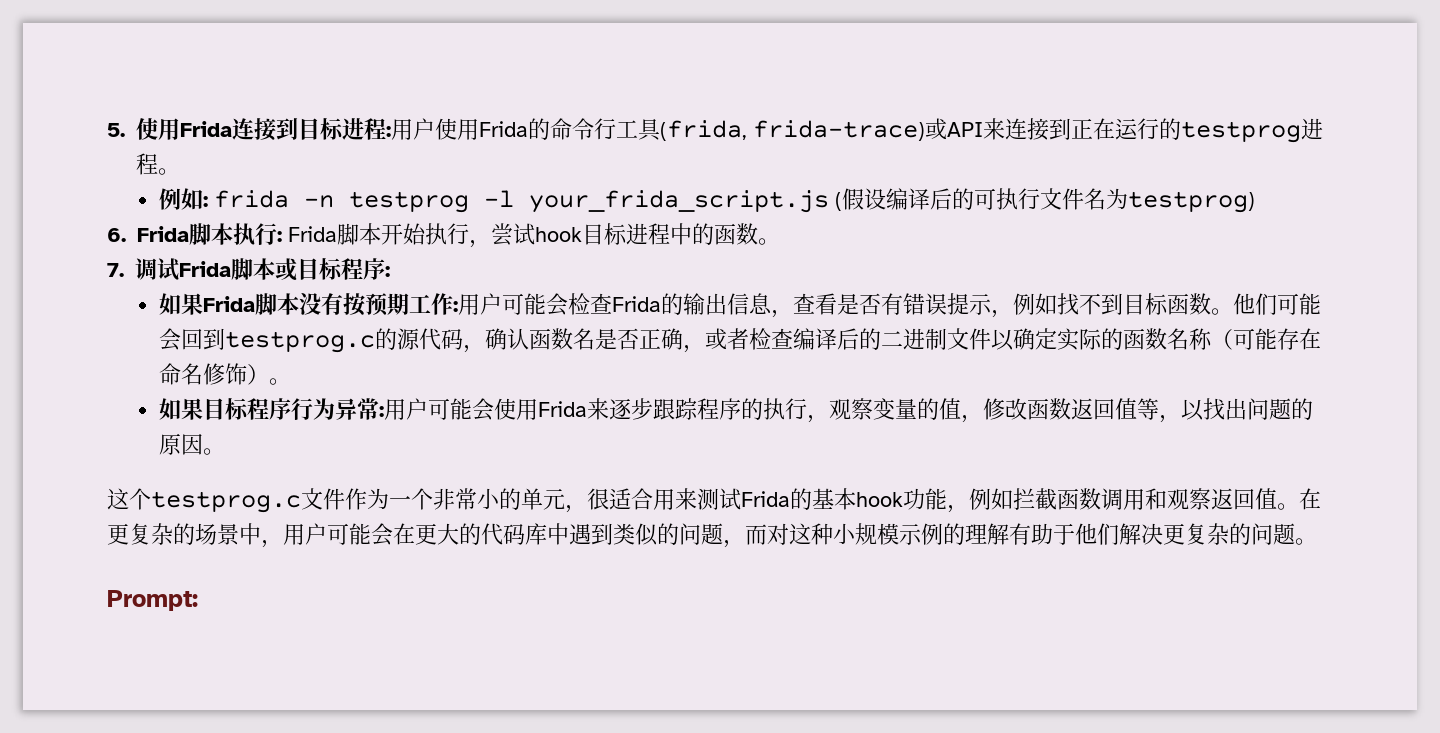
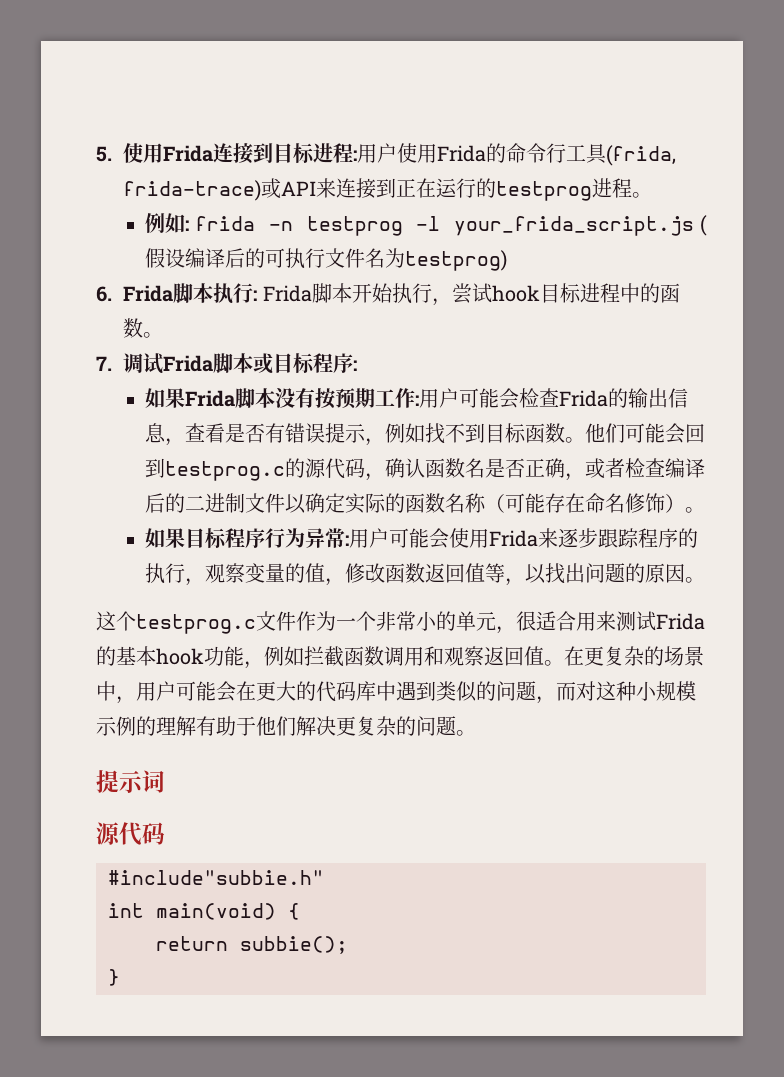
[107,590,198,611] Prompt: -> [96,770,165,793] [96,822,165,846] [108,870,324,885] [108,903,300,920] [156,936,348,954] [108,969,120,986] 提示词 // 源代码 // #include"subbie.h" // int main(void) { // return subbie(); // }

